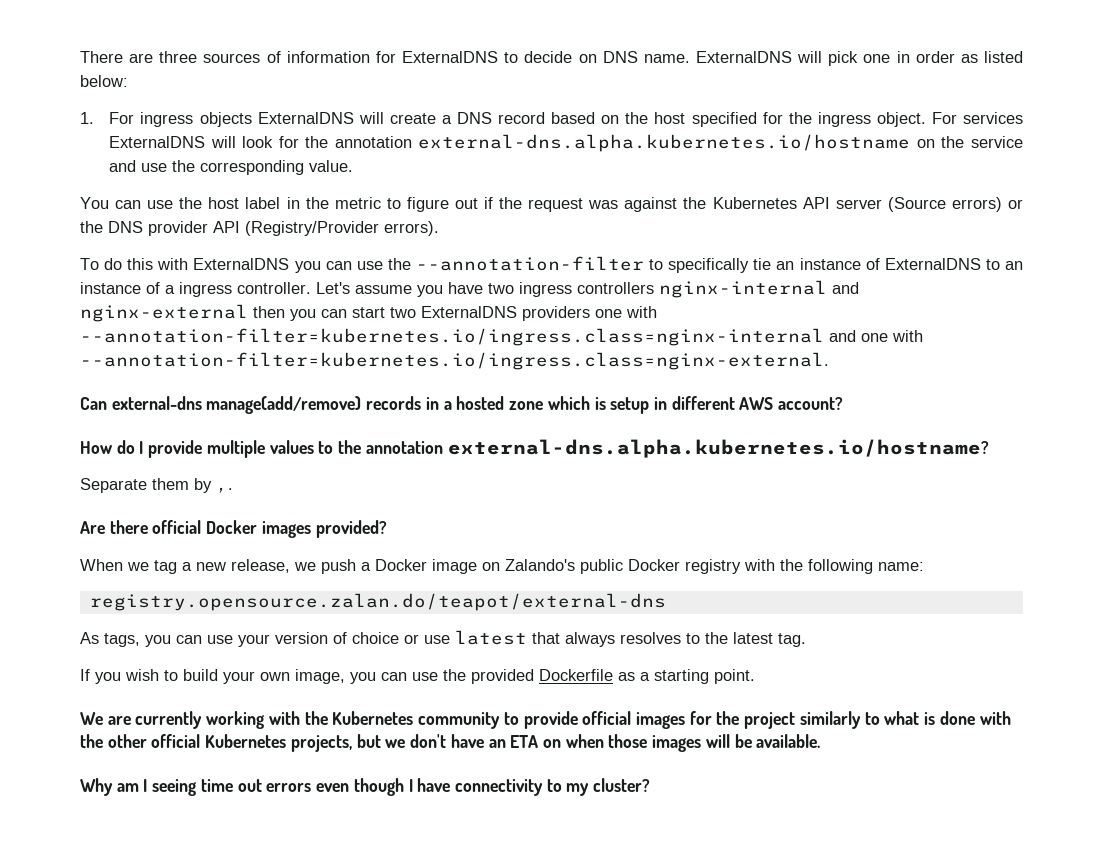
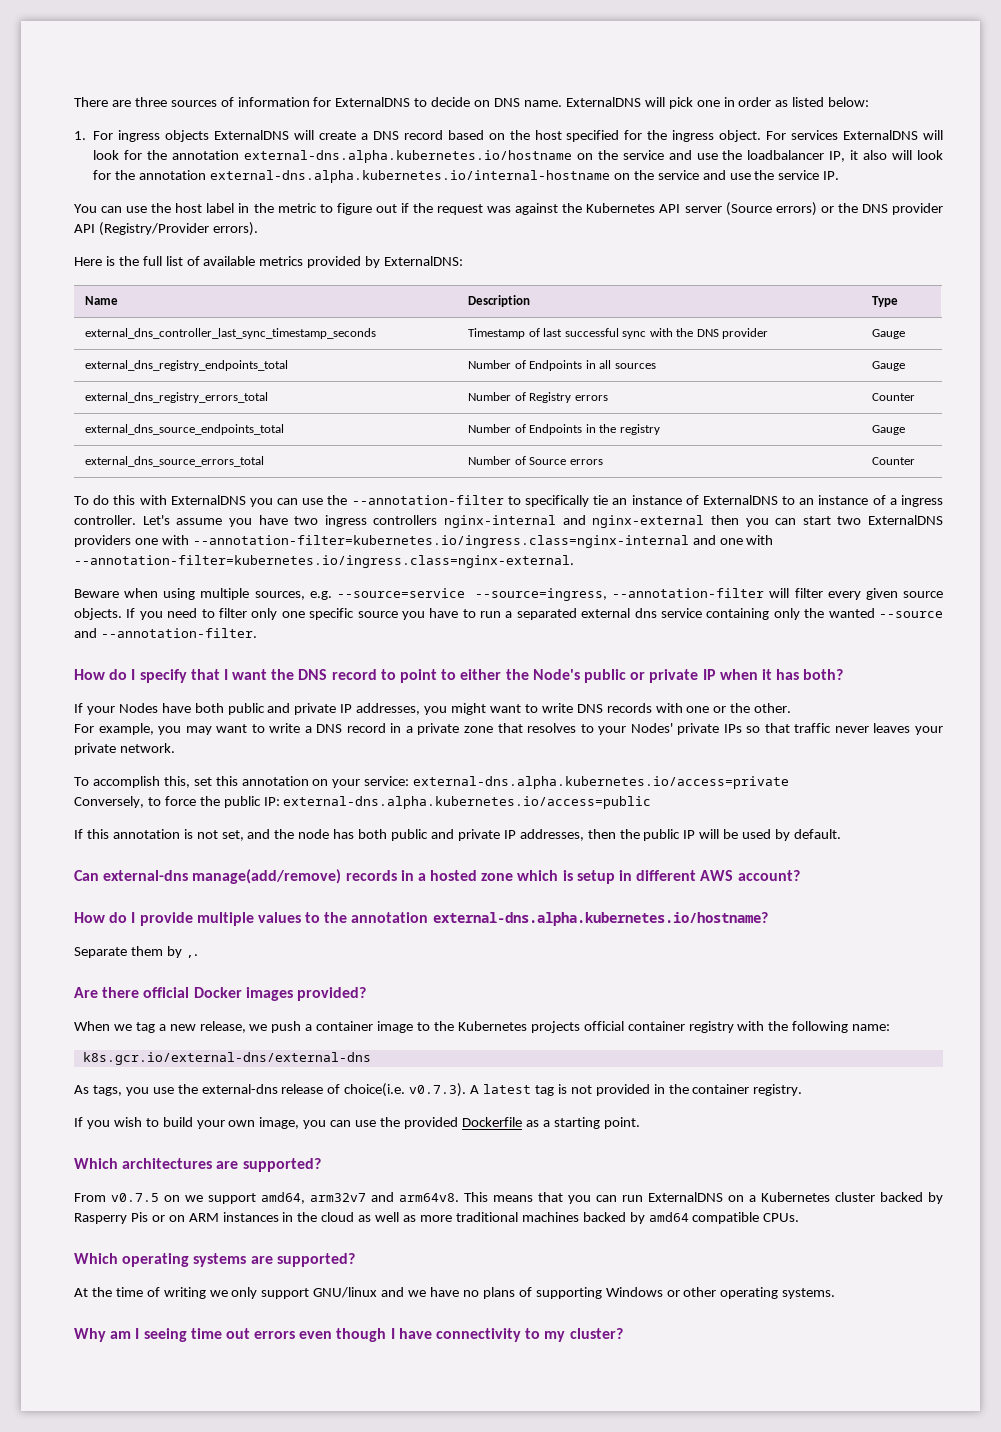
[200,160,354,175] corresponding value. -> [747,150,943,162] [93,170,840,183] loadbalancer IP, it also will look for the annotation external-dns.alpha.kubernetes.io/internal-hostname on the service and use the service IP.
(439, 228) none -> [74,256,464,268] [85,296,119,305] [468,295,531,307] [872,296,899,307] [85,328,377,339] [468,328,769,339] [872,329,906,339] [85,360,289,371] [468,360,656,371] [872,361,906,371] [85,392,269,403] [468,392,608,403] [872,393,916,401] [85,424,285,435] [468,424,660,435] [872,425,906,435] [85,456,265,467] [468,456,603,465] [872,457,916,465] // Here is the full list of available metrics provided by ExternalDNS: // Name | Description | Type // external_dns_controller_last_sync_timestamp_seconds | Timestamp of last successful sync with the DNS provider | Gauge // external_dns_registry_endpoints_total | Number of Endpoints in all sources | Gauge // external_dns_registry_errors_total | Number of Registry errors | Counter // external_dns_source_endpoints_total | Number of Endpoints in the registry | Gauge // external_dns_source_errors_total | Number of Source errors | Counter
(829, 361) none -> [74,588,943,601] [74,608,944,620] [74,628,257,638] [74,669,844,683] [74,703,792,715] [74,723,944,735] [74,743,175,755] [74,776,790,789] [74,796,652,809] [74,829,841,841] // Beware when using multiple sources, e.g. --source=service --source=ingress, --annotation-filter will filter every given source objects. If you need to filter only one specific source you have to run a separated external dns service containing only the wanted --source and --annotation-filter. // How do I specify that I want the DNS record to point to either the Node's public or private IP when it has both? // If your Nodes have both public and private IP addresses, you might want to write DNS records with one or the other. // For example, you may want to write a DNS record in a private zone that resolves to your Nodes' private IPs so that traffic never leaves your private network. // To accomplish this, set this annotation on your service: external-dns.alpha.kubernetes.io/access=private // Conversely, to force the public IP: external-dns.alpha.kubernetes.io/access=public // If this annotation is not set, and the node has both public and private IP addresses, then the public IP will be used by default.
[375,559,680,574] Docker image on Zalando's public Docker -> [316,1021,685,1033] container image to the Kubernetes projects official container
[89,593,666,611] registry.opensource.zalan.do/teapot/external-dns -> [82,1052,371,1065] k8s.gcr.io/external-dns/external-dns
[176,630,806,647] can use your version of choice or use latest that always resolves to the latest tag. -> [152,1083,803,1097] use the external-dns release of choice(i.e. v0.7.3). A latest tag is not provided in the container registry.
[80,711,1011,729] [80,734,821,752] We are currently working with the Kubernetes community to provide official images for the project similarly to what is done with the other official Kubernetes projects, but we don't have an ETA on when those images will be available. -> [74,1158,321,1172] [74,1192,943,1204] [74,1212,800,1224] [74,1253,355,1267] [74,1287,836,1299] Which architectures are supported? // From v0.7.5 on we support amd64, arm32v7 and arm64v8. This means that you can run ExternalDNS on a Kubernetes cluster backed by Rasperry Pis or on ARM instances in the cloud as well as more traditional machines backed by amd64 compatible CPUs. // Which operating systems are supported? // At the time of writing we only support GNU/linux and we have no plans of supporting Windows or other operating systems.

